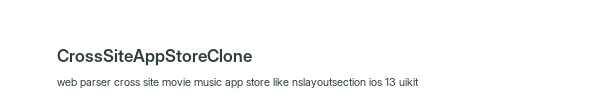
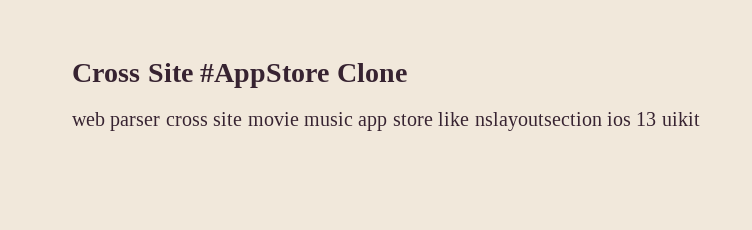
[57,49,252,66] CrossSiteAppStoreClone -> [72,63,407,88] Cross Site #AppStore Clone

